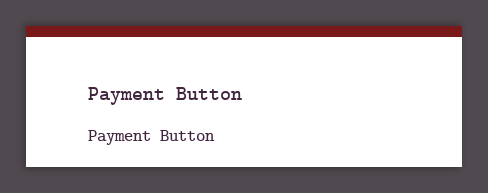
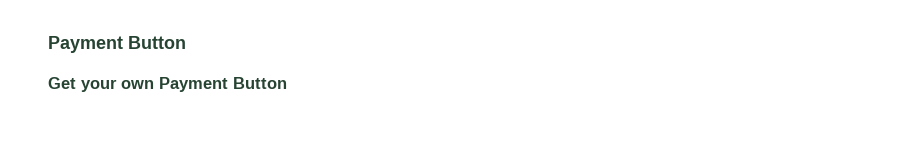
(242, 93) none -> [48,77,154,92] Get your own

